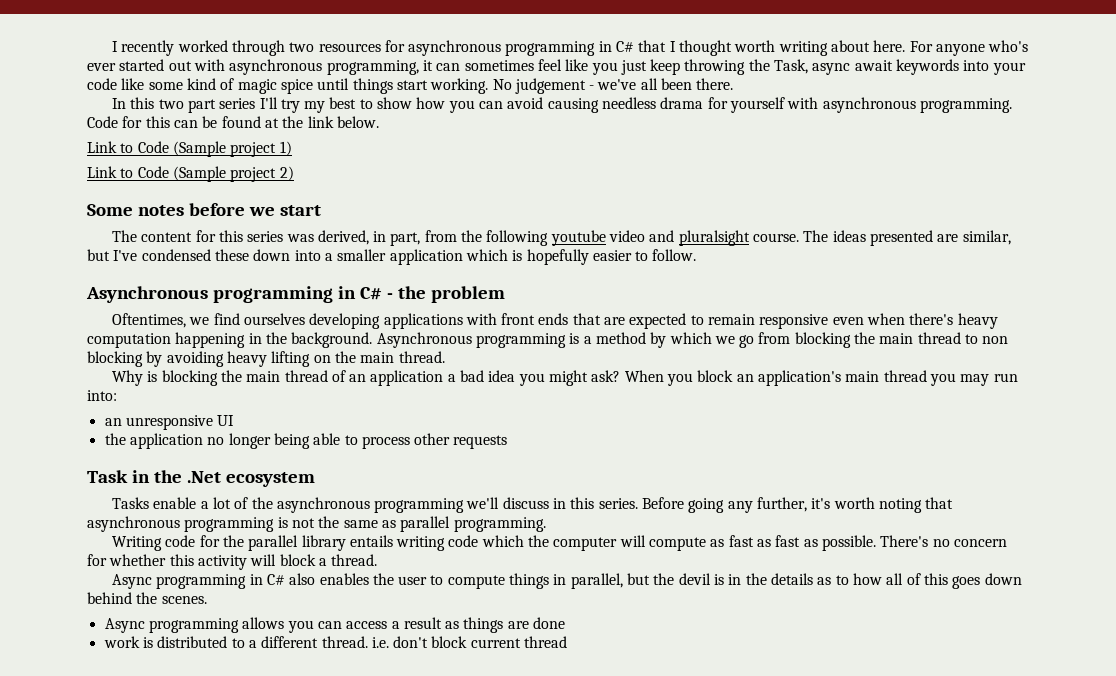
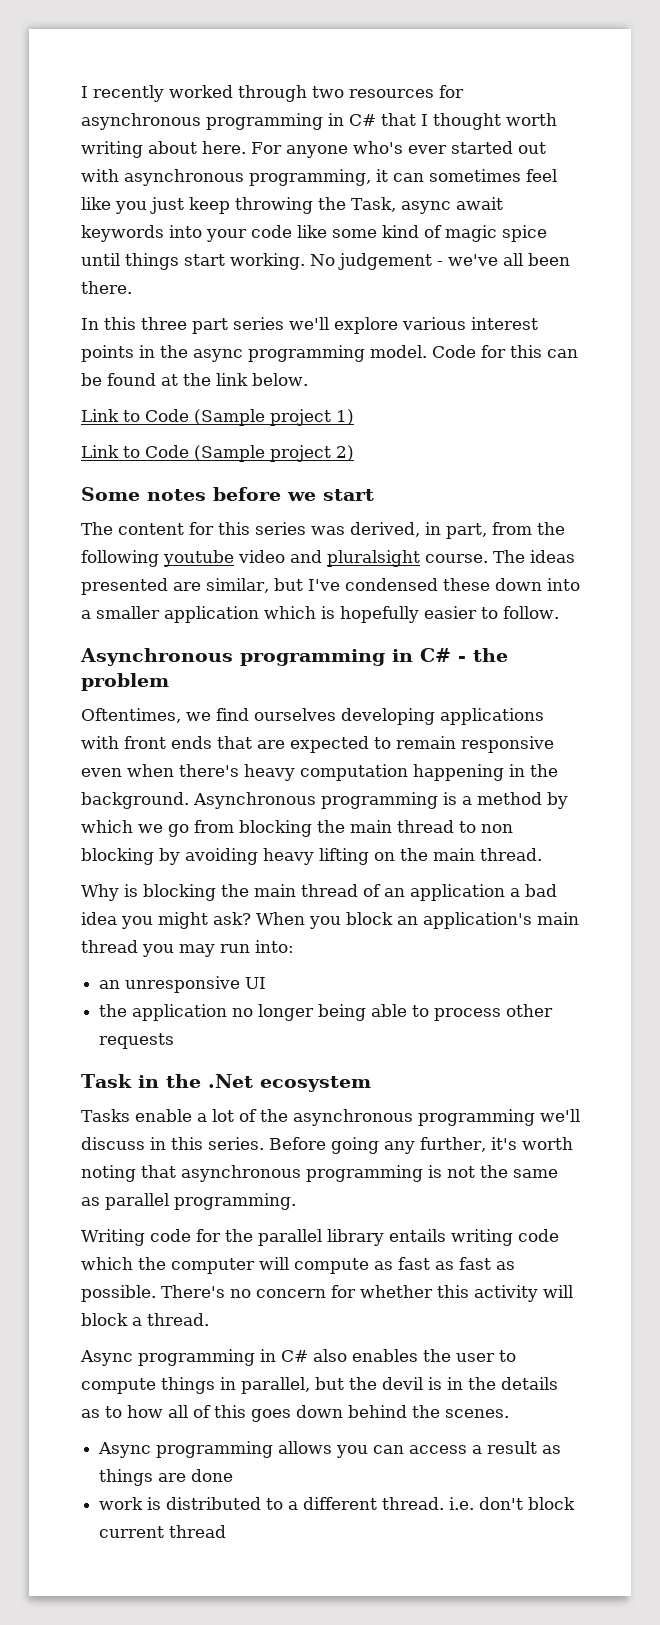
[158,99,184,109] two -> [141,317,187,330] three
[259,97,1012,113] I'll try my best to show how you can avoid causing needless drama for yourself with asynchronous programming. -> [289,317,538,334] [81,345,427,362] we'll explore various interest points in the async programming model.

